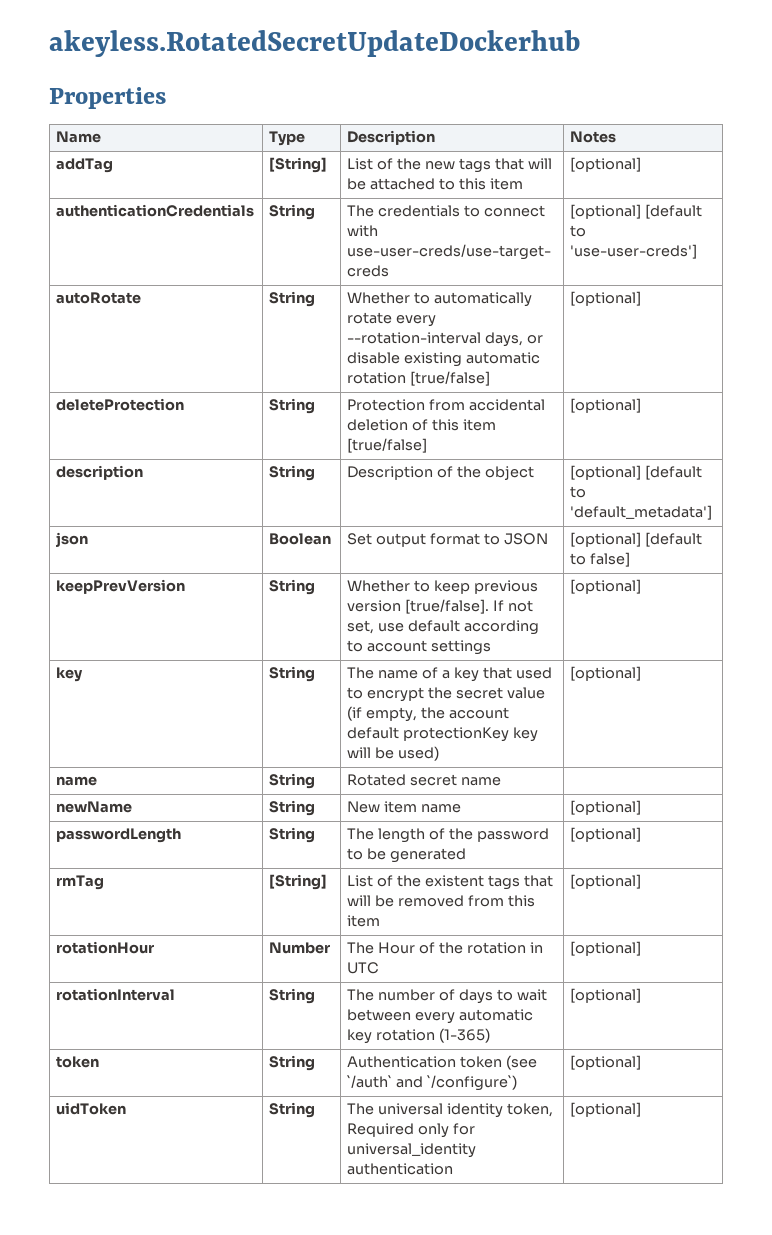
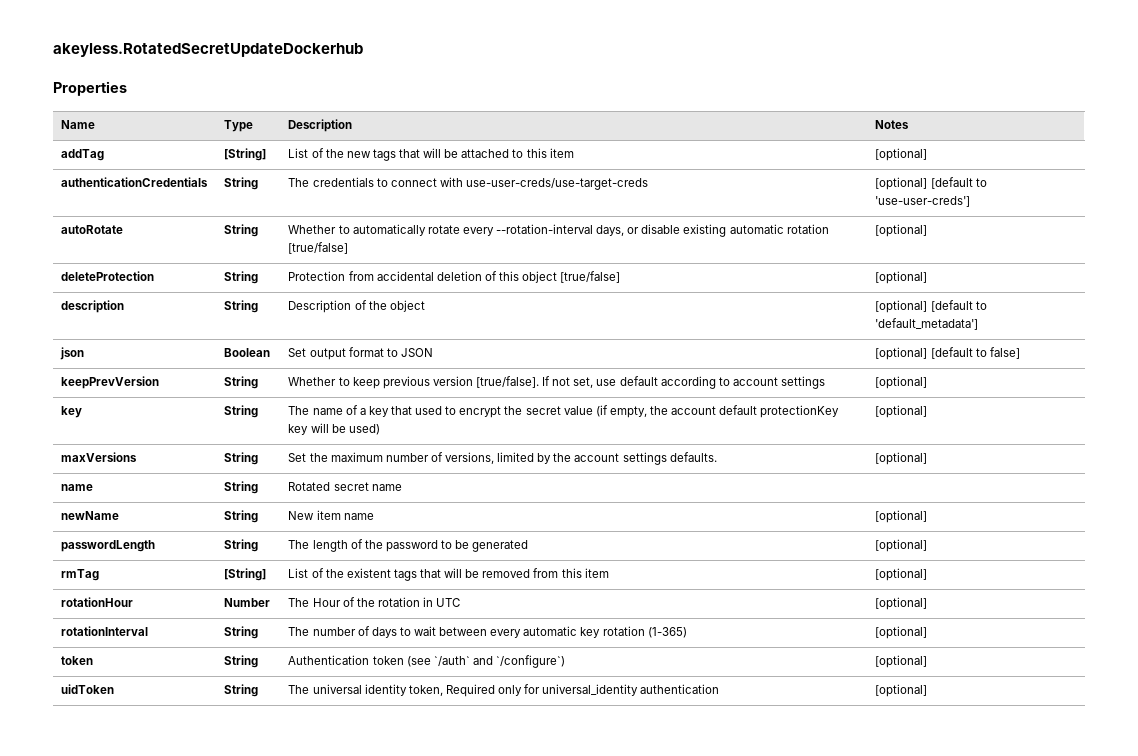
[463,419,497,431] item -> [522,271,558,283] object
(642, 673) none -> [61,452,138,462] [224,452,259,465] [288,452,717,465] [875,452,928,465] // maxVersions | String | Set the maximum number of versions, limited by the account settings defaults. | [optional]

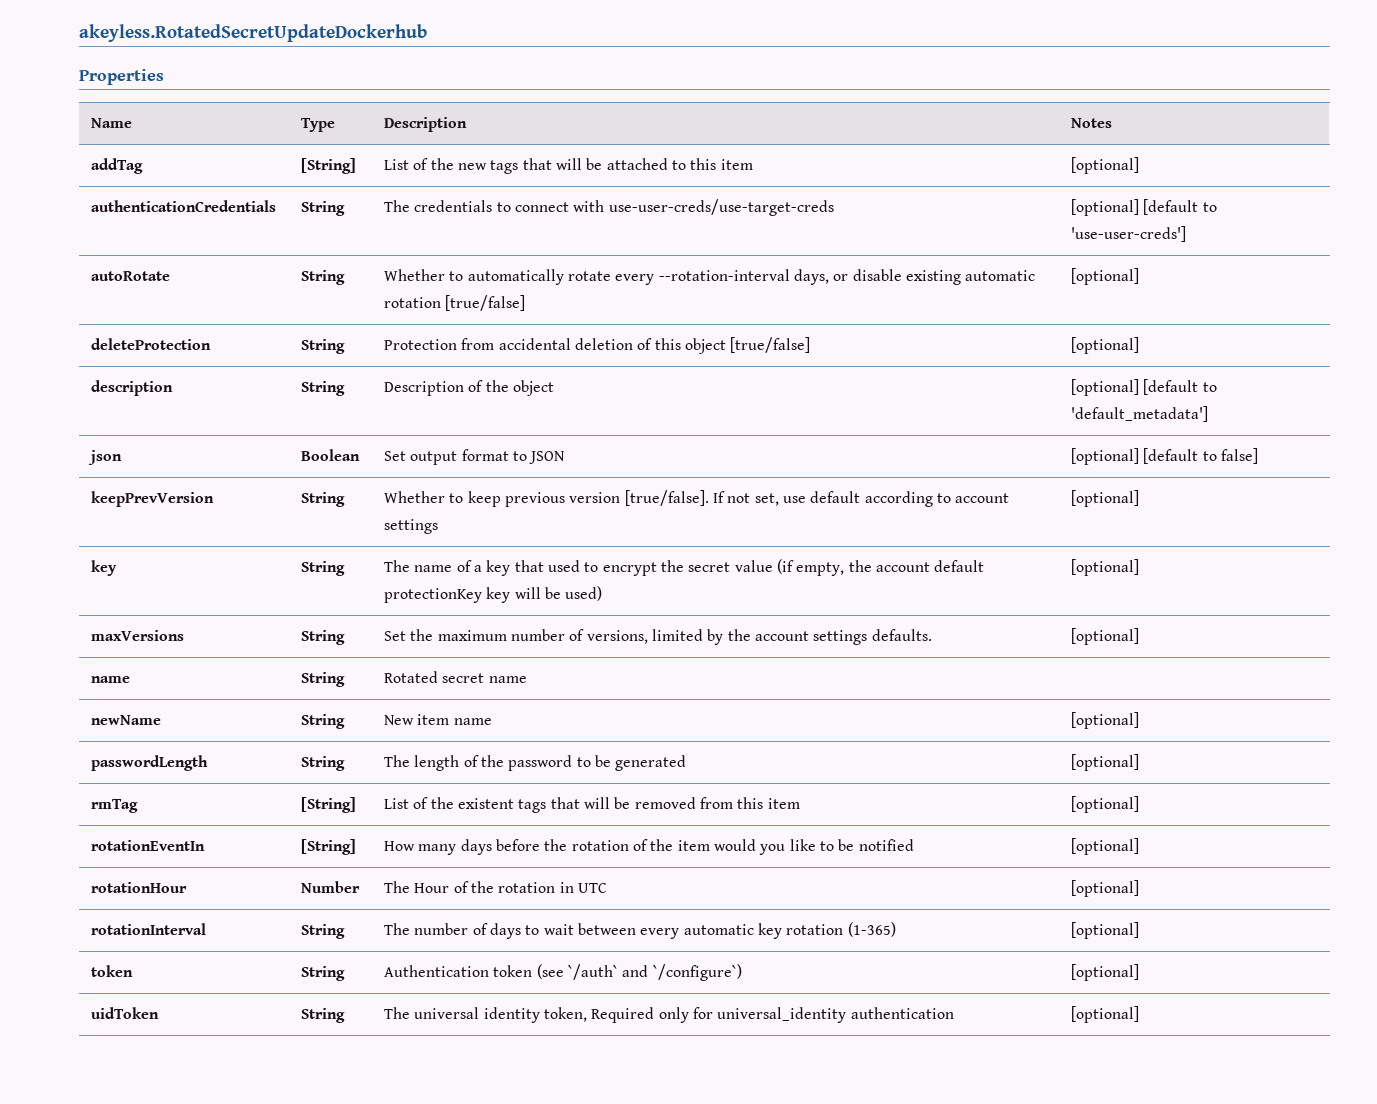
(928, 574) none -> [91,840,206,851] [301,839,357,855] [384,839,914,855] [1071,838,1140,855] // rotationEventIn | [String] | How many days before the rotation of the item would you like to be notified | [optional]

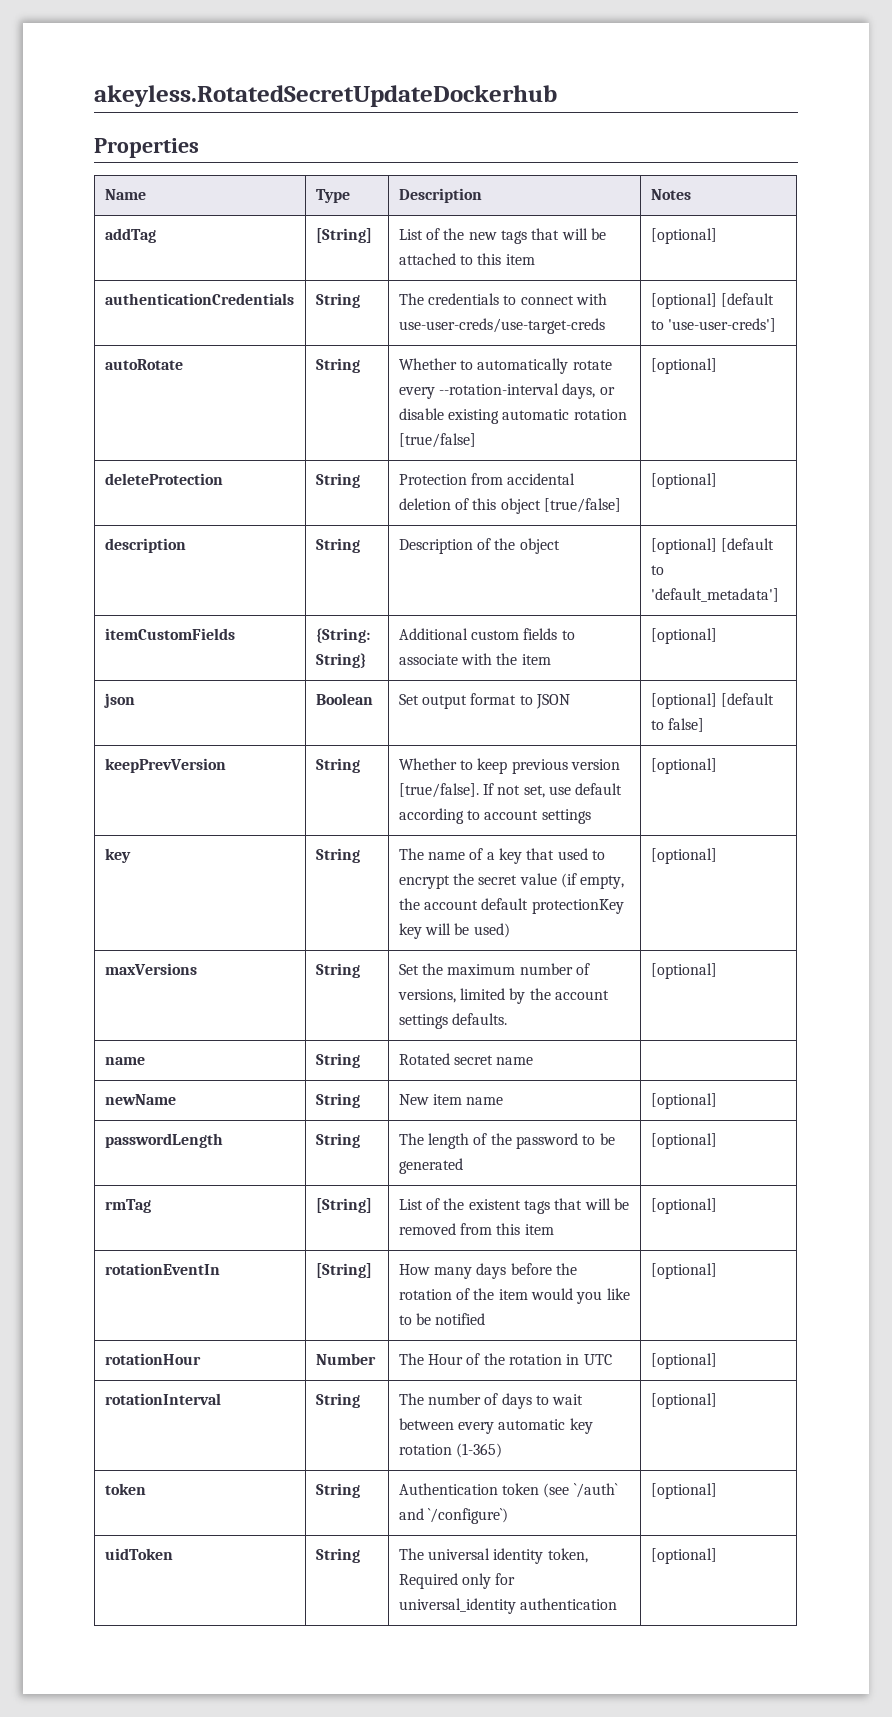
(1209, 414) none -> [104,628,235,640] [315,628,370,643] [315,653,366,668] [398,628,575,640] [398,653,551,665] [650,628,717,644] // itemCustomFields | {String: String} | Additional custom fields to associate with the item | [optional]

